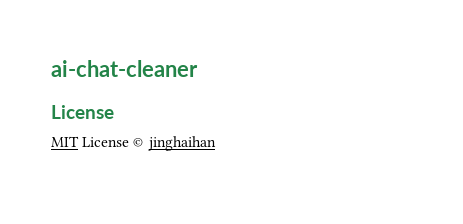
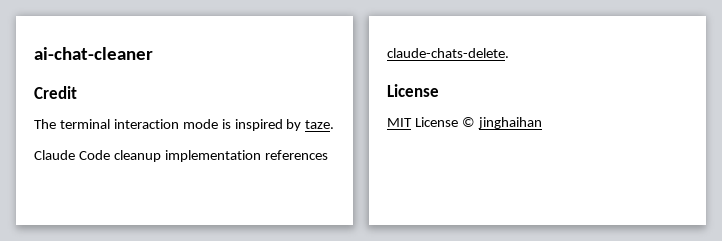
(198, 68) none -> [34,86,77,99] [34,119,335,131] [34,150,328,162] [387,48,509,58] // Credit // The terminal interaction mode is inspired by taze. // Claude Code cleanup implementation references claude-chats-delete.

